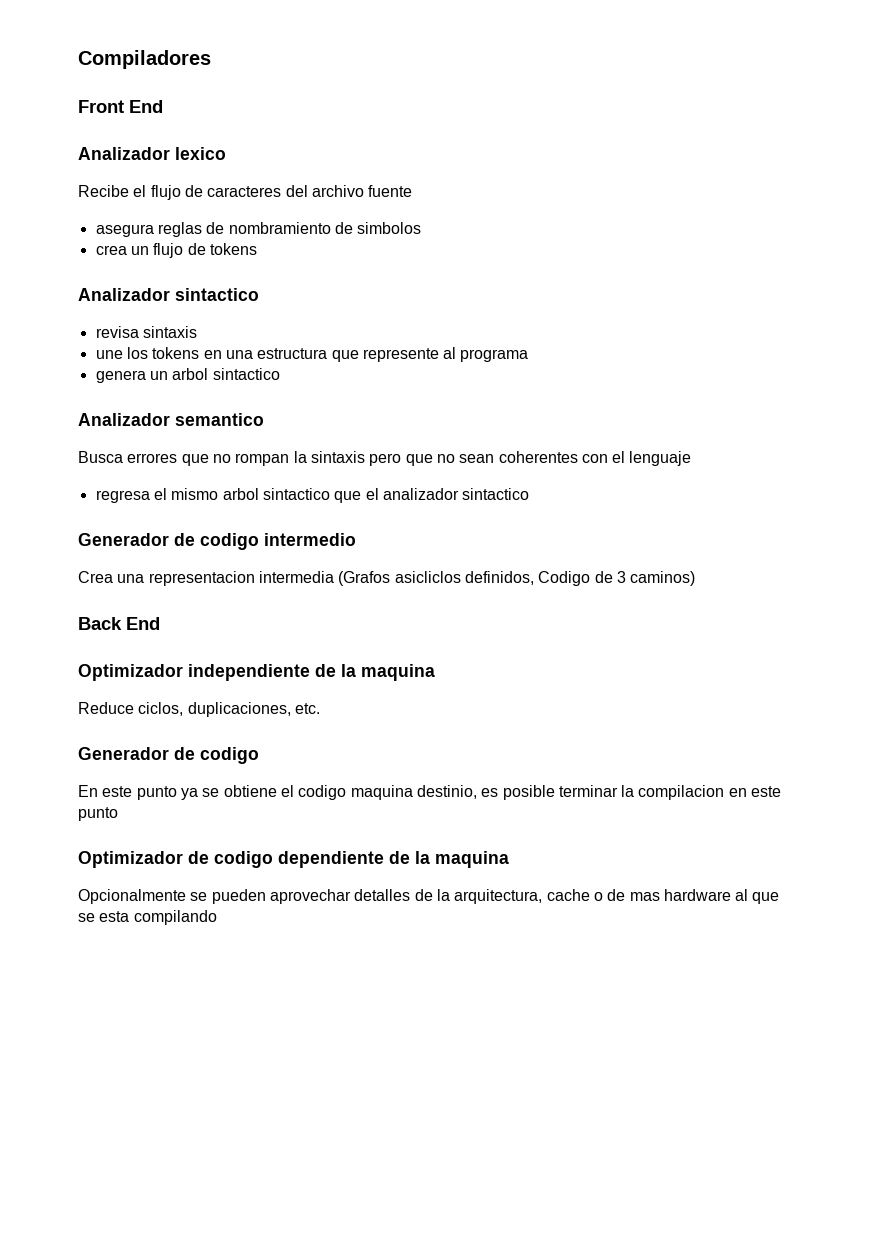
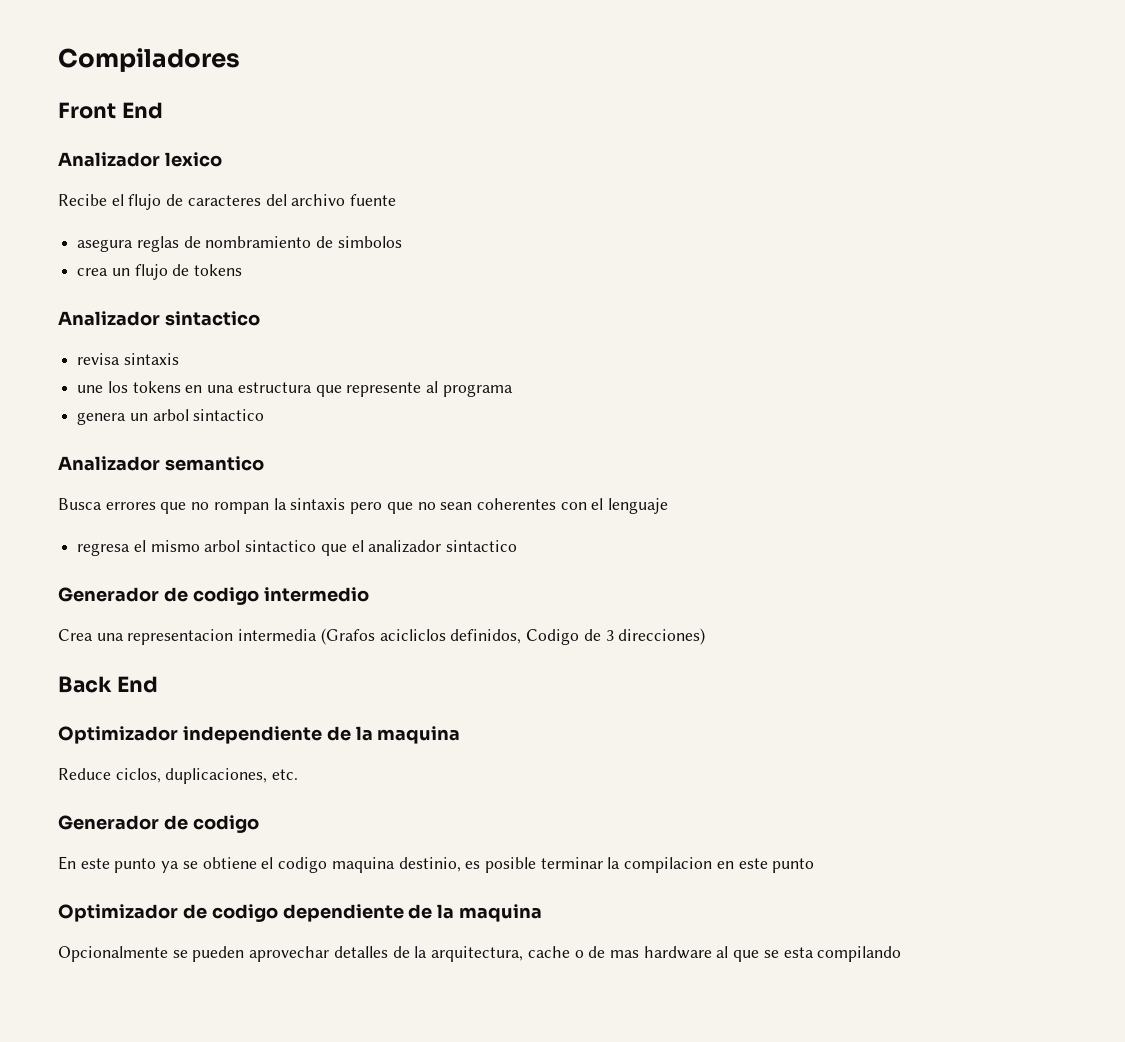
[394,571,461,583] asicliclos -> [379,629,446,641] acicliclos
[630,571,696,586] caminos) -> [618,628,706,645] direcciones)

